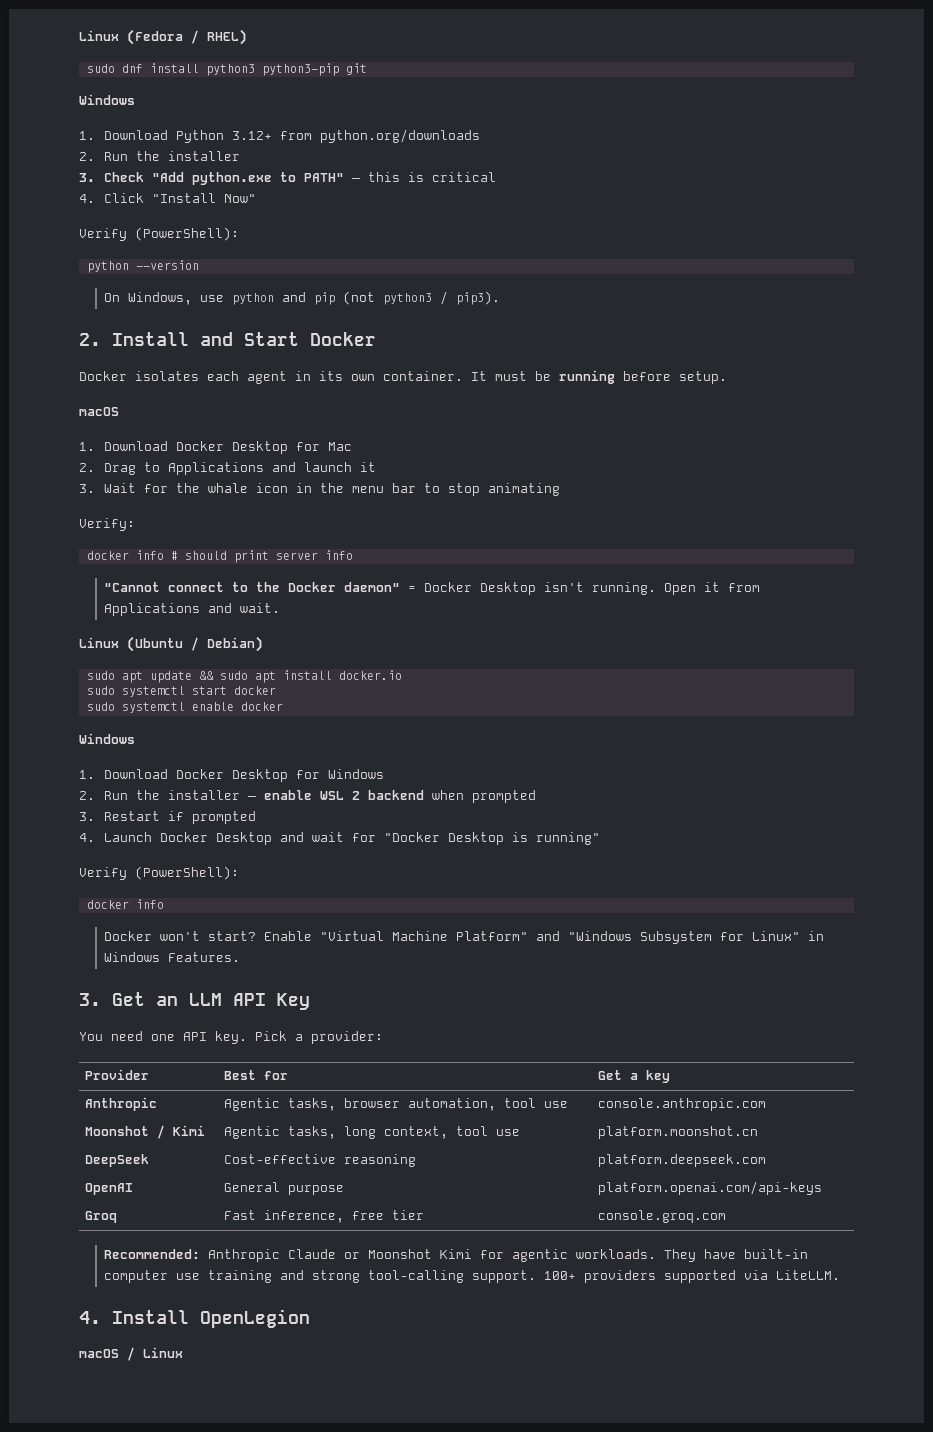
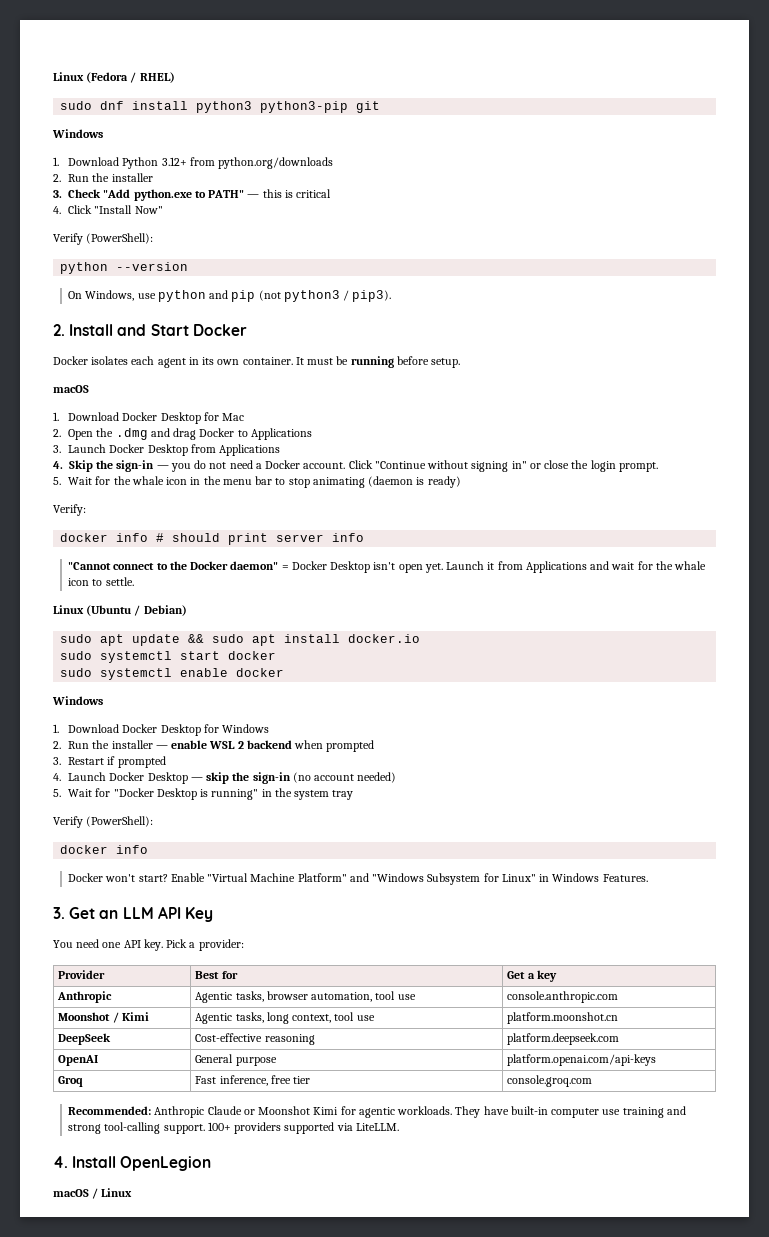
[104,462,377,475] [79,484,95,493] Drag to Applications and launch it // 3. -> [68,428,312,440] [53,444,281,456] [53,460,658,472] [53,477,61,485] Open the .dmg and drag Docker to Applications // 3. Launch Docker Desktop from Applications // 4. Skip the sign-in — you do not need a Docker account. Click "Continue without signing in" or close the login prompt. // 5.
(561, 489) none -> [368,476,461,488] (daemon is ready)
[592,582,697,595] running. Open -> [398,561,485,573] open yet. Launch
[240,603,281,613] wait. -> [611,561,707,570] [68,577,134,586] wait for the whale icon to settle.
[280,832,345,842] and wait -> [190,772,397,784] [53,789,93,797] — skip the sign-in (no account needed) // 5. Wait
(601, 838) none -> [261,788,354,800] in the system tray

